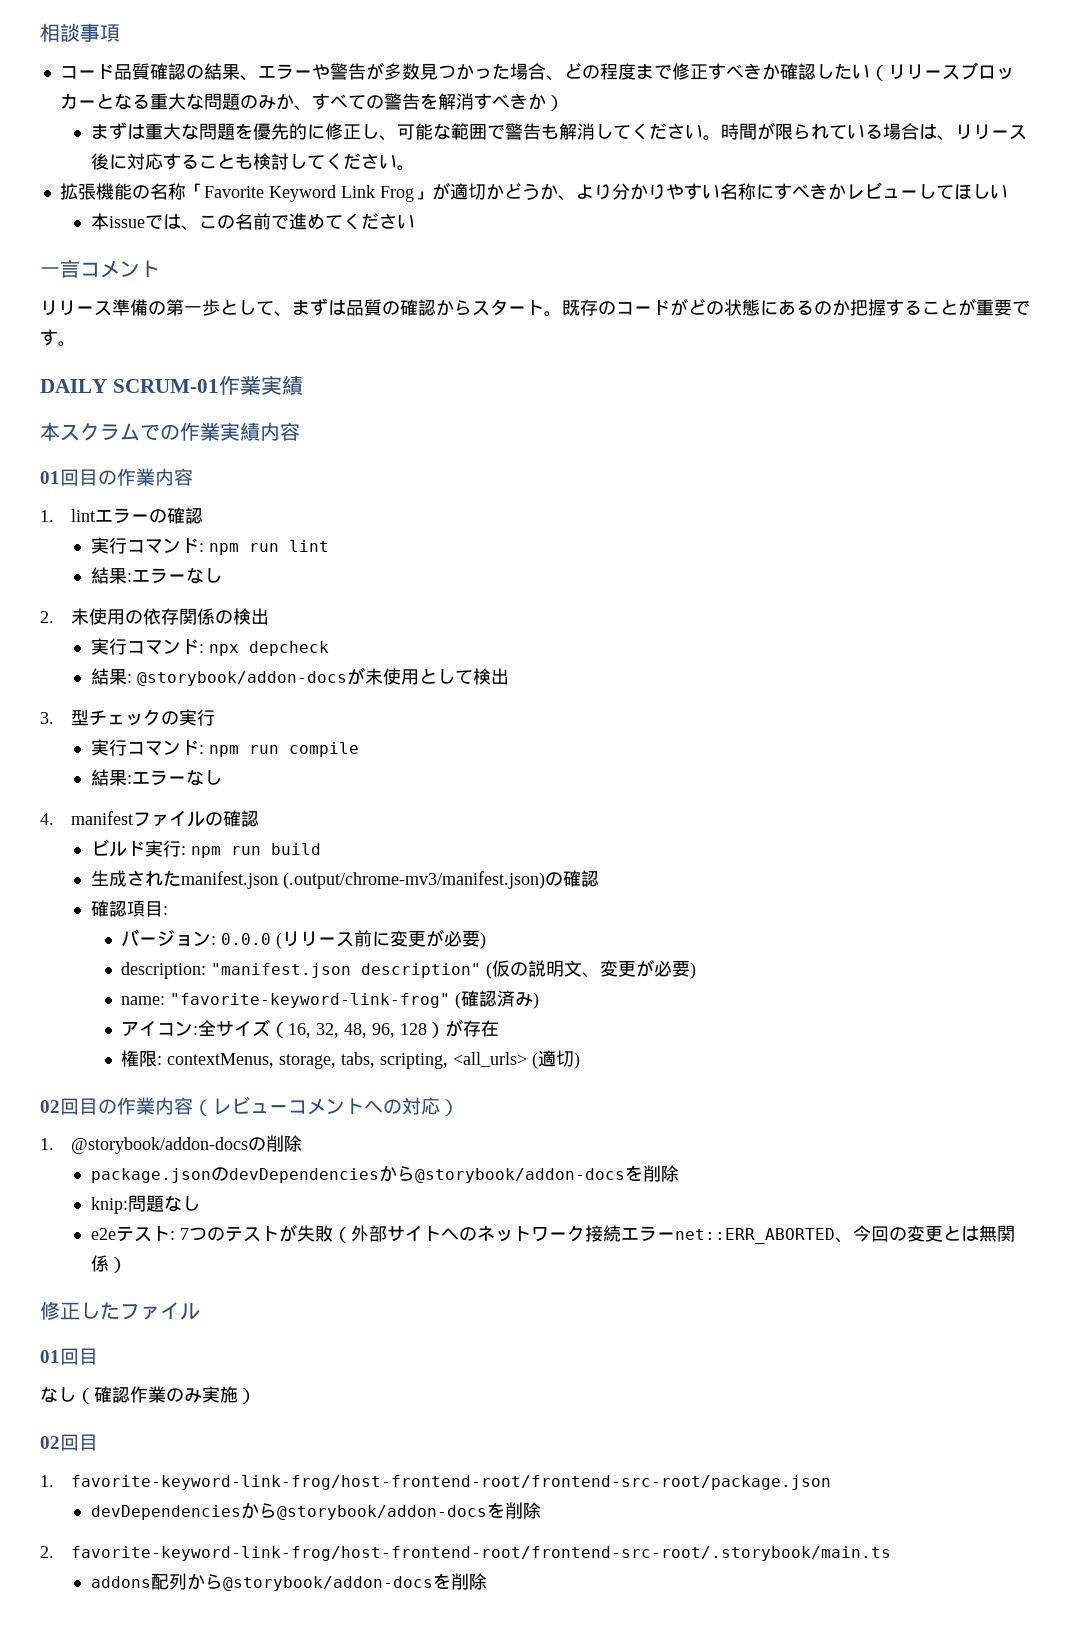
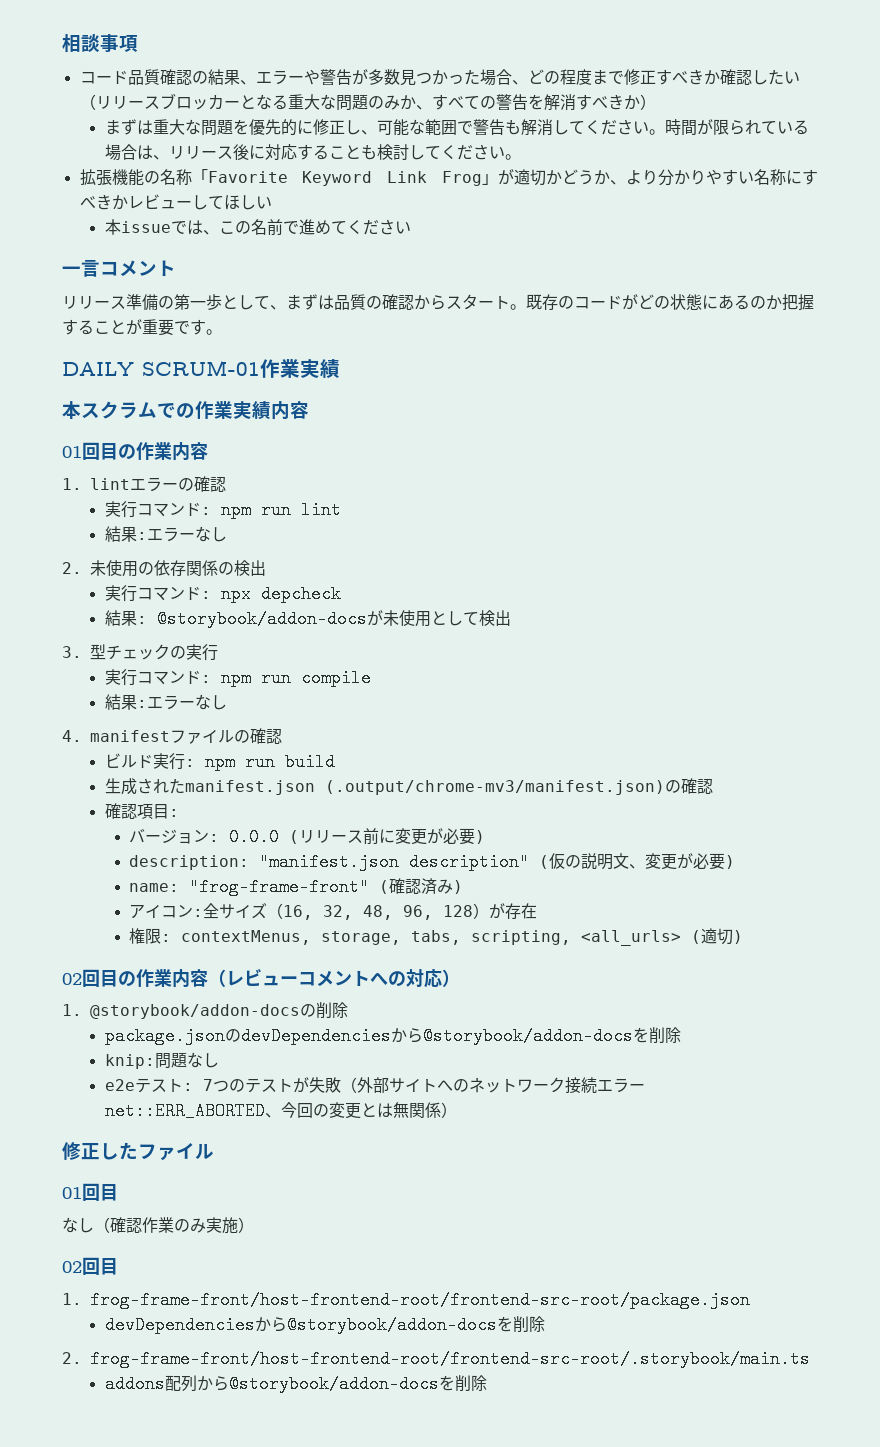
[170,993,451,1008] "favorite-keyword-link-frog" -> [189,878,370,896] "frog-frame-front"
[70,1475,831,1490] favorite-keyword-link-frog/host-frontend-root/frontend-src-root/package.json -> [90,1291,750,1309] frog-frame-front/host-frontend-root/frontend-src-root/package.json
[70,1546,891,1561] favorite-keyword-link-frog/host-frontend-root/frontend-src-root/.storybook/main.ts -> [90,1350,810,1368] frog-frame-front/host-frontend-root/frontend-src-root/.storybook/main.ts

